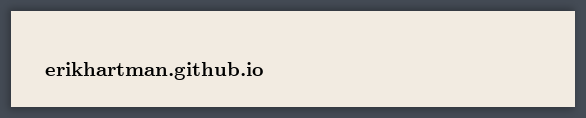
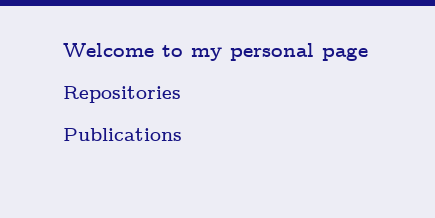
[45,62,264,80] erikhartman.github.io -> [63,43,368,61] [63,86,181,103] [63,128,182,141] Welcome to my personal page // Repositories // Publications

